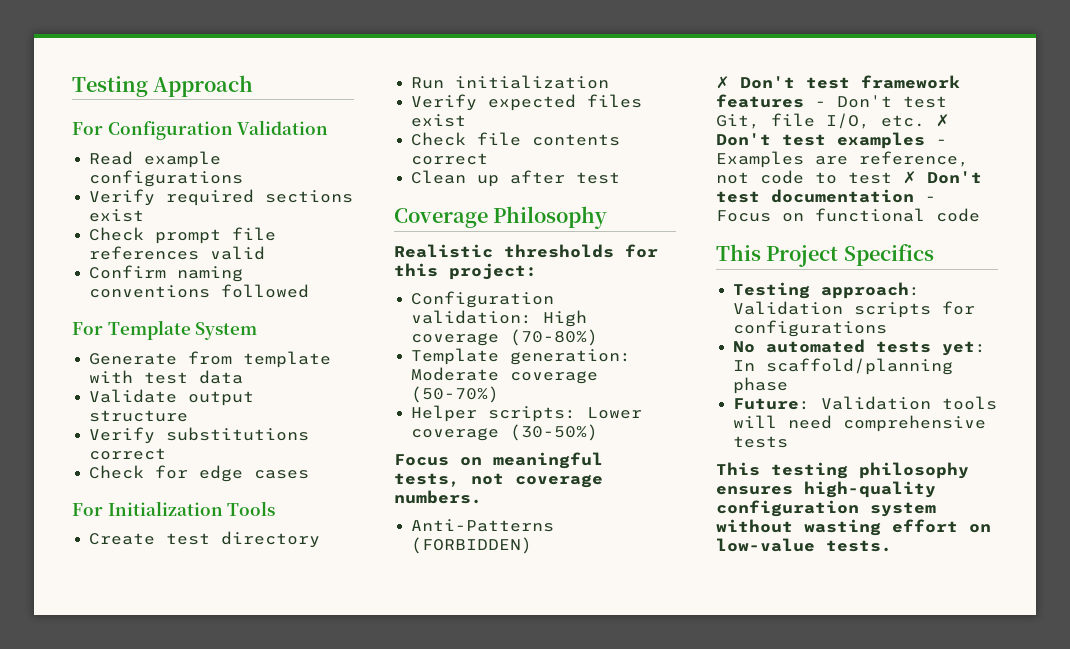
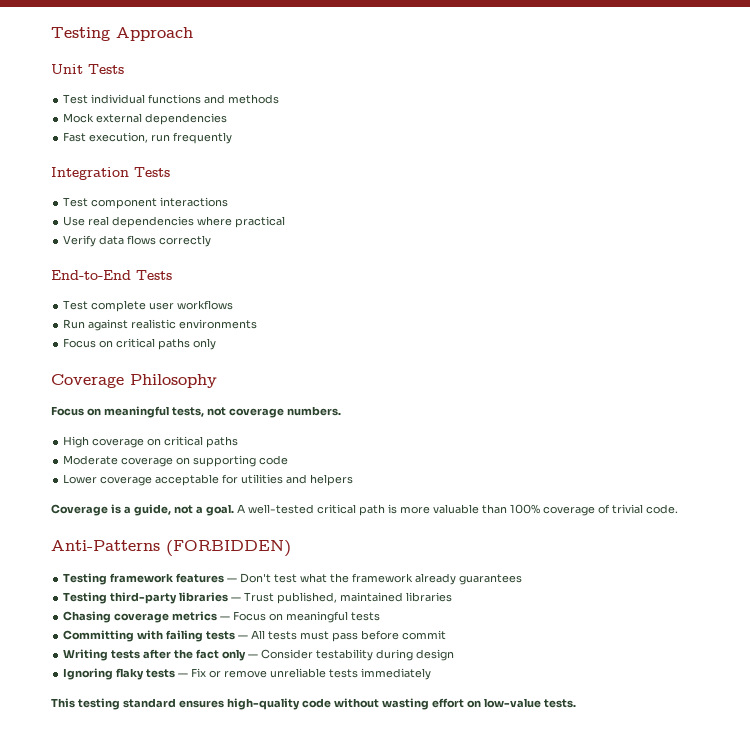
[72,120,329,140] [89,151,222,168] [89,170,244,187] [89,189,354,206] [89,209,145,222] [89,227,277,244] [89,246,266,260] [89,265,244,282] [89,284,310,298] [72,320,258,340] [89,351,332,368] [89,370,244,384] [89,389,255,406] [89,410,189,422] [89,427,310,444] [89,448,167,460] [89,465,310,482] [72,501,276,516] [89,531,321,548] [411,75,610,89] [411,94,643,111] [411,114,467,127] [411,132,621,146] [411,153,489,165] [411,170,621,187] [394,206,608,229] [394,244,658,258] [394,263,537,280] [411,291,555,308] [411,310,588,327] [411,329,599,346] [411,348,632,365] [411,367,599,384] [411,386,500,403] [411,405,643,422] [411,424,599,441] For Configuration Validation // Read example configurations // Verify required sections exist // Check prompt file references valid // Confirm naming conventions followed // For Template System // Generate from template with test data // Validate output structure // Verify substitutions correct // Check for edge cases // For Initialization Tools // Create test directory // Run initialization // Verify expected files exist // Check file contents correct // Clean up after test // Coverage Philosophy // Realistic thresholds for this project: // Configuration validation: High coverage (70-80%) // Template generation: Moderate coverage (50-70%) // Helper scripts: Lower coverage (30-50%) -> [51,64,124,74] [63,94,280,104] [63,113,228,125] [63,132,233,144] [51,167,170,180] [63,197,229,209] [63,216,286,228] [63,235,212,247] [51,270,172,280] [63,300,234,312] [63,319,258,331] [63,338,217,350] [51,374,217,388] Unit Tests // Test individual functions and methods // Mock external dependencies // Fast execution, run frequently // Integration Tests // Test component interactions // Use real dependencies where practical // Verify data flows correctly // End-to-End Tests // Test complete user workflows // Run against realistic environments // Focus on critical paths only // Coverage Philosophy
[411,519,555,532] [411,537,533,554] [716,75,960,89] [716,94,947,108] [716,113,949,129] [716,132,947,149] [716,151,969,168] [716,170,982,184] [716,189,936,203] [716,208,980,222] [716,244,934,267] [733,282,921,299] [733,301,976,318] [733,320,888,337] [733,339,987,356] [733,358,954,375] [733,377,789,394] [733,396,998,410] [733,415,987,432] [733,436,789,448] Anti-Patterns (FORBIDDEN) // ✗ Don't test framework features - Don't test Git, file I/O, etc. ✗ Don't test examples - Examples are reference, not code to test ✗ Don't test documentation - Focus on functional code // This Project Specifics // Testing approach: Validation scripts for configurations // No automated tests yet: In scaffold/planning phase // Future: Validation tools will need comprehensive tests -> [63,436,239,448] [63,455,289,467] [63,474,354,486] [51,504,678,516] [51,540,291,557] [63,573,523,585] [63,592,453,604] [63,611,381,623] [63,630,447,642] [63,649,455,661] [63,668,432,680] High coverage on critical paths // Moderate coverage on supporting code // Lower coverage acceptable for utilities and helpers // Coverage is a guide, not a goal. A well-tested critical path is more valuable than 100% coverage of trivial code. // Anti-Patterns (FORBIDDEN) // Testing framework features — Don't test what the framework already guarantees // Testing third-party libraries — Trust published, maintained libraries // Chasing coverage metrics — Focus on meaningful tests // Committing with failing tests — All tests must pass before commit // Writing tests after the fact only — Consider testability during design // Ignoring flaky tests — Fix or remove unreliable tests immediately
[859,462,969,479] philosophy -> [123,698,176,708] standard
[716,500,936,517] configuration system -> [302,698,331,708] code

